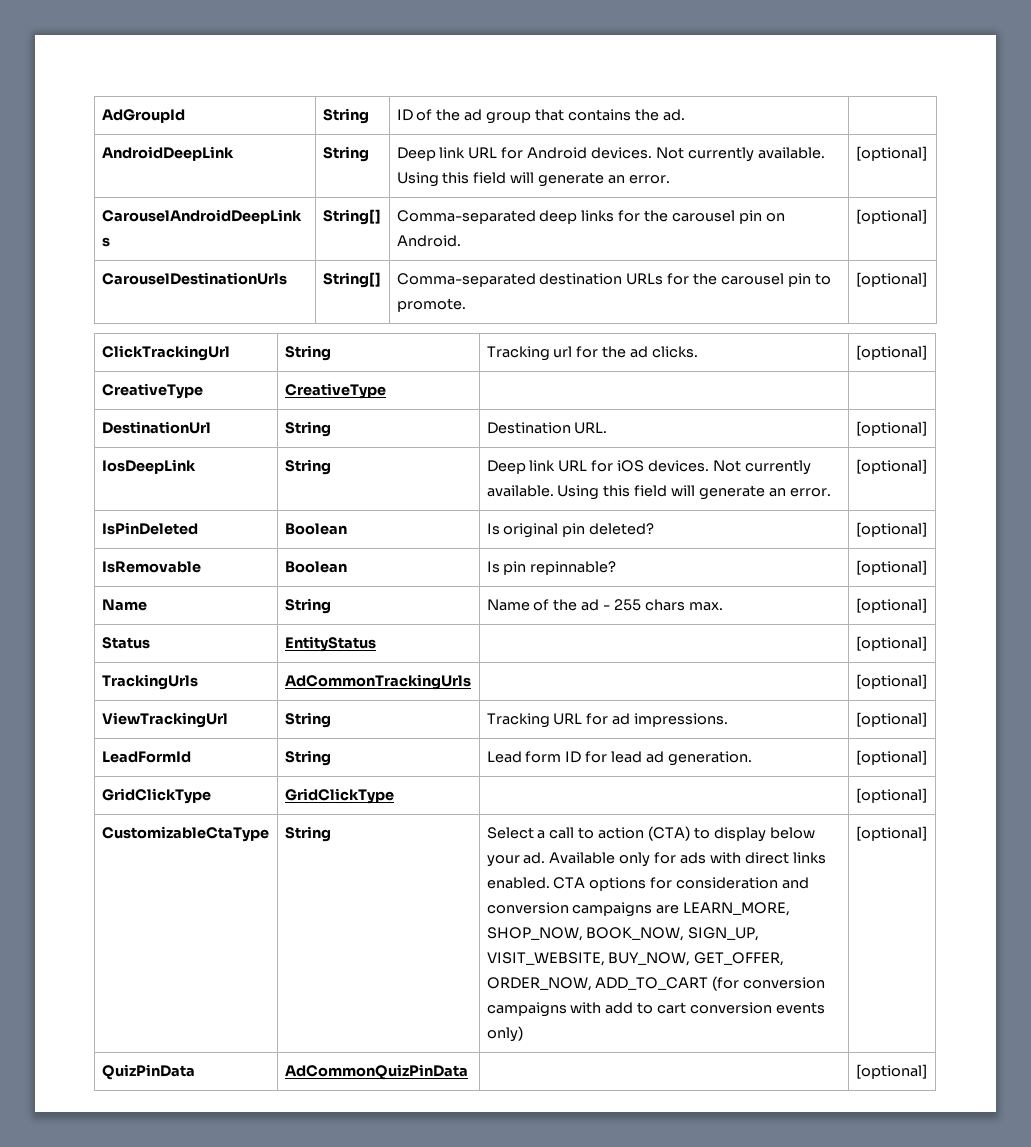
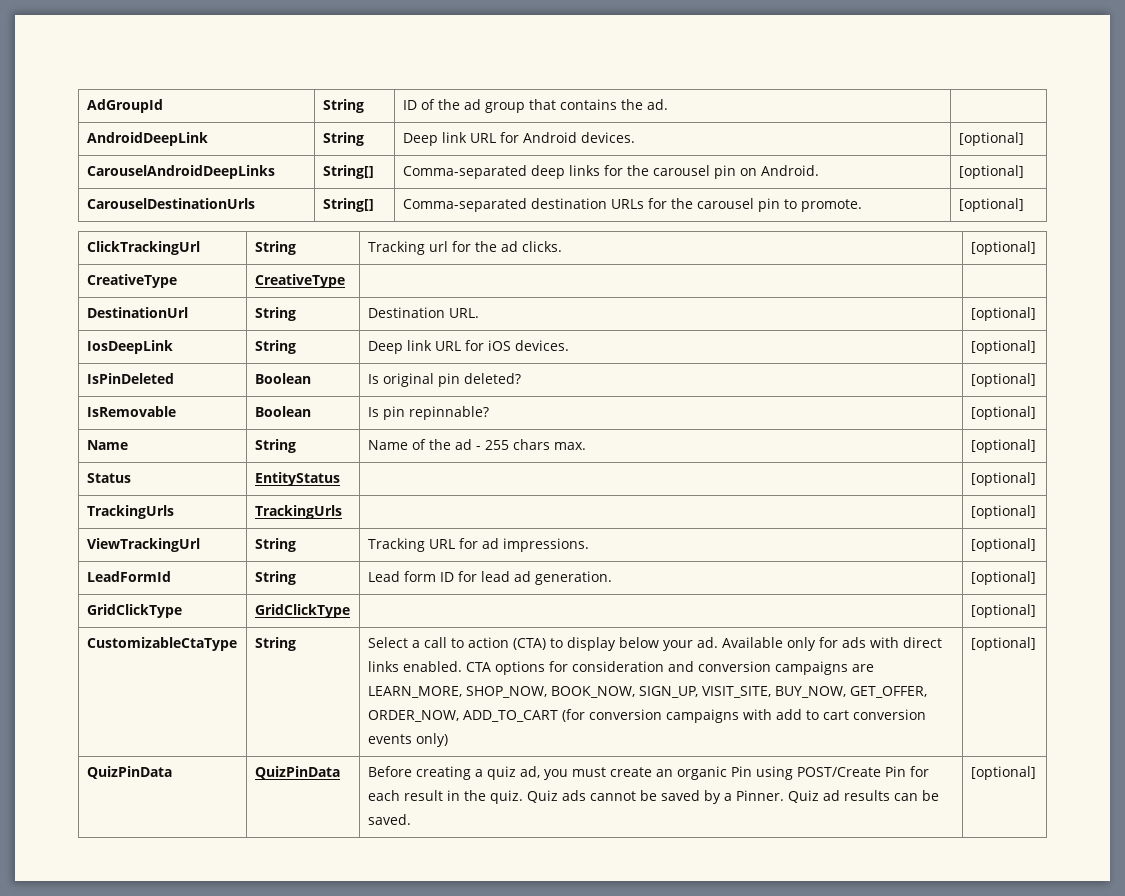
[656,147,825,162] [396,172,671,187] Not currently available. Using this field will generate an error. -> (635, 137) none
[713,460,811,475] [486,485,831,500] Not currently available. Using this field will generate an error. -> (569, 345) none
[284,674,471,690] AdCommonTrackingUrls -> [254,505,342,519] TrackingUrls
[486,952,605,966] VISIT_WEBSITE, -> [702,686,772,698] VISIT_SITE,
[284,1064,468,1080] AdCommonQuizPinData | -> [254,766,340,779] [367,766,929,780] [367,790,939,804] [367,814,411,825] QuizPinData | Before creating a quiz ad, you must create an organic Pin using POST/Create Pin for each result in the quiz. Quiz ads cannot be saved by a Pinner. Quiz ad results can be saved.

